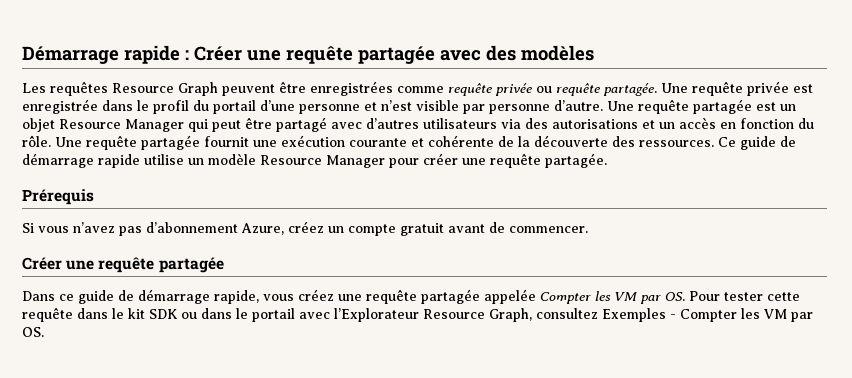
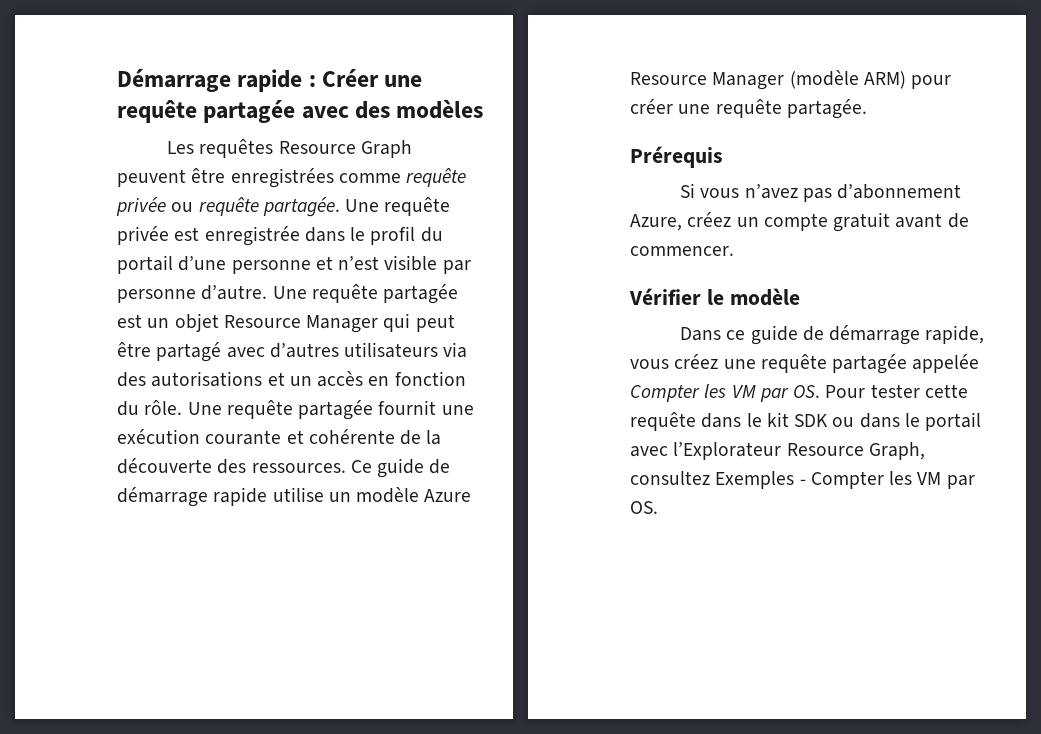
[260,155,385,168] Resource Manager -> [424,489,472,502] [630,70,906,90] Azure Resource Manager (modèle ARM)
[22,257,224,273] Créer une requête partagée -> [629,288,800,306] Vérifier le modèle

